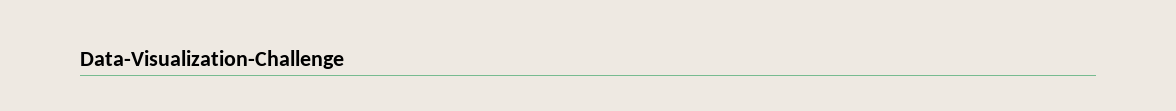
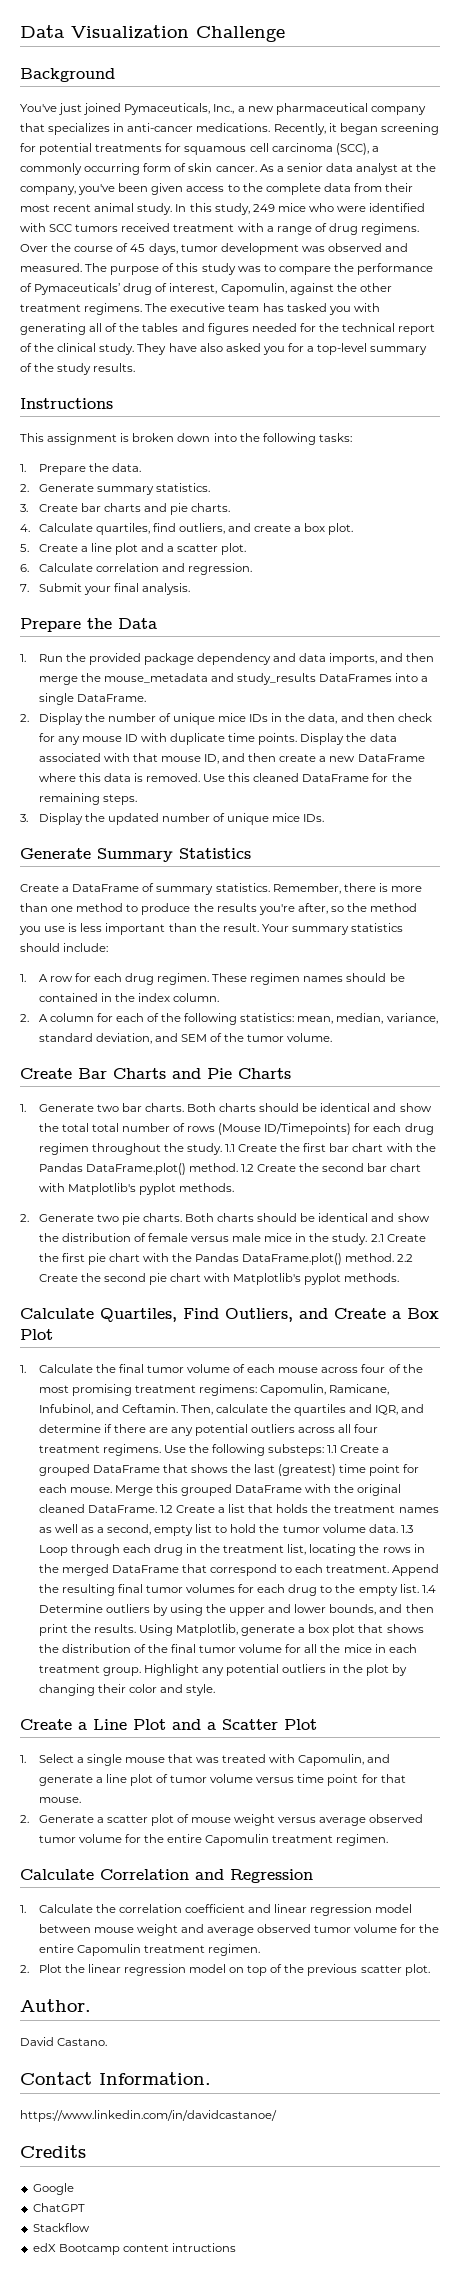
[80,50,344,69] Data-Visualization-Challenge -> [20,25,285,42] [20,68,115,82] [20,103,426,115] [20,123,439,135] [20,143,379,155] [20,163,437,175] [20,183,414,195] [20,203,426,215] [20,223,420,235] [20,243,409,255] [20,263,434,275] [20,283,392,295] [20,303,380,315] [20,323,436,335] [20,343,428,355] [20,363,136,375] [20,398,113,409] [20,433,352,445] [20,463,141,475] [20,483,210,495] [20,503,231,515] [20,523,354,535] [20,543,247,555] [20,563,252,575] [20,583,190,595] [20,618,157,632] [20,653,435,665] [38,673,429,685] [38,693,146,705] [20,713,432,725] [38,733,397,745] [38,753,425,764] [38,773,412,782] [38,793,137,805] [20,813,325,825] [20,848,251,862] [20,883,422,895] [20,903,418,915] [19,923,404,935] [20,943,109,952] [20,973,405,985] [38,993,219,1002] [20,1013,438,1025] [38,1033,333,1044] [20,1068,291,1079] [20,1103,432,1112] [38,1123,434,1135] [38,1143,436,1155] [38,1163,422,1175] [38,1183,234,1195] [20,1213,430,1225] [38,1233,426,1245] [38,1253,414,1265] [38,1273,400,1285] [20,1308,439,1322] [20,1329,53,1340] [20,1364,423,1373] [38,1384,390,1396] [38,1404,425,1416] [38,1424,379,1436] [38,1444,390,1456] [38,1464,420,1476] [38,1484,402,1496] [38,1504,439,1513] [38,1524,413,1536] [38,1544,425,1556] [38,1564,440,1576] [38,1584,436,1596] [38,1604,434,1616] [38,1624,424,1636] [38,1644,417,1653] [38,1664,408,1676] [38,1684,215,1696] [20,1719,317,1730] [20,1754,391,1766] [38,1774,406,1786] [38,1797,81,1803] [20,1814,424,1826] [38,1834,389,1846] [20,1869,313,1883] [20,1904,413,1916] [38,1924,440,1936] [38,1944,260,1956] [20,1964,430,1976] [20,1999,91,2012] [20,2037,108,2046] [20,2072,211,2085] [20,2110,277,2122] [20,2145,86,2158] [32,2183,74,2195] [32,2203,85,2212] [32,2223,90,2232] [32,2243,236,2255] Data Visualization Challenge // Background // You've just joined Pymaceuticals, Inc., a new pharmaceutical company that specializes in anti-cancer medications. Recently, it began screening for potential treatments for squamous cell carcinoma (SCC), a commonly occurring form of skin cancer. As a senior data analyst at the company, you've been given access to the complete data from their most recent animal study. In this study, 249 mice who were identified with SCC tumors received treatment with a range of drug regimens. Over the course of 45 days, tumor development was observed and measured. The purpose of this study was to compare the performance of Pymaceuticals’ drug of interest, Capomulin, against the other treatment regimens. The executive team has tasked you with generating all of the tables and figures needed for the technical report of the clinical study. They have also asked you for a top-level summary of the study results. // Instructions // This assignment is broken down into the following tasks: // 1. Prepare the data. // 2. Generate summary statistics. // 3. Create bar charts and pie charts. // 4. Calculate quartiles, find outliers, and create a box plot. // 5. Create a line plot and a scatter plot. // 6. Calculate correlation and regression. // 7. Submit your final analysis. // Prepare the Data // 1. Run the provided package dependency and data imports, and then merge the mouse_metadata and study_results DataFrames into a single DataFrame. // 2. Display the number of unique mice IDs in the data, and then check for any mouse ID with duplicate time points. Display the data associated with that mouse ID, and then create a new DataFrame where this data is removed. Use this cleaned DataFrame for the remaining steps. // 3. Display the updated number of unique mice IDs. // Generate Summary Statistics // Create a DataFrame of summary statistics. Remember, there is more than one method to produce the results you're after, so the method you use is less important than the result. Your summary statistics should include: // 1. A row for each drug regimen. These regimen names should be contained in the index column. // 2. A column for each of the following statistics: mean, median, variance, standard deviation, and SEM of the tumor volume. // Create Bar Charts and Pie Charts // 1. Generate two bar charts. Both charts should be identical and show the total total number of rows (Mouse ID/Timepoints) for each drug regimen throughout the study. 1.1 Create the first bar chart with the Pandas DataFrame.plot() method. 1.2 Create the second bar chart with Matplotlib's pyplot methods. // 2. Generate two pie charts. Both charts should be identical and show the distribution of female versus male mice in the study. 2.1 Create the first pie chart with the Pandas DataFrame.plot() method. 2.2 Create the second pie chart with Matplotlib's pyplot methods. // Calculate Quartiles, Find Outliers, and Create a Box Plot // 1. Calculate the final tumor volume of each mouse across four of the most promising treatment regimens: Capomulin, Ramicane, Infubinol, and Ceftamin. Then, calculate the quartiles and IQR, and determine if there are any potential outliers across all four treatment regimens. Use the following substeps: 1.1 Create a grouped DataFrame that shows the last (greatest) time point for each mouse. Merge this grouped DataFrame with the original cleaned DataFrame. 1.2 Create a list that holds the treatment names as well as a second, empty list to hold the tumor volume data. 1.3 Loop through each drug in the treatment list, locating the rows in the merged DataFrame that correspond to each treatment. Append the resulting final tumor volumes for each drug to the empty list. 1.4 Determine outliers by using the upper and lower bounds, and then print the results. Using Matplotlib, generate a box plot that shows the distribution of the final tumor volume for all the mice in each treatment group. Highlight any potential outliers in the plot by changing their color and style. // Create a Line Plot and a Scatter Plot // 1. Select a single mouse that was treated with Capomulin, and generate a line plot of tumor volume versus time point for that mouse. // 2. Generate a scatter plot of mouse weight versus average observed tumor volume for the entire Capomulin treatment regimen. // Calculate Correlation and Regression // 1. Calculate the correlation coefficient and linear regression model between mouse weight and average observed tumor volume for the entire Capomulin treatment regimen. // 2. Plot the linear regression model on top of the previous scatter plot. // Author. // David Castano. // Contact Information. // https://www.linkedin.com/in/davidcastanoe/ // Credits // Google // ChatGPT // Stackflow // edX Bootcamp content intructions

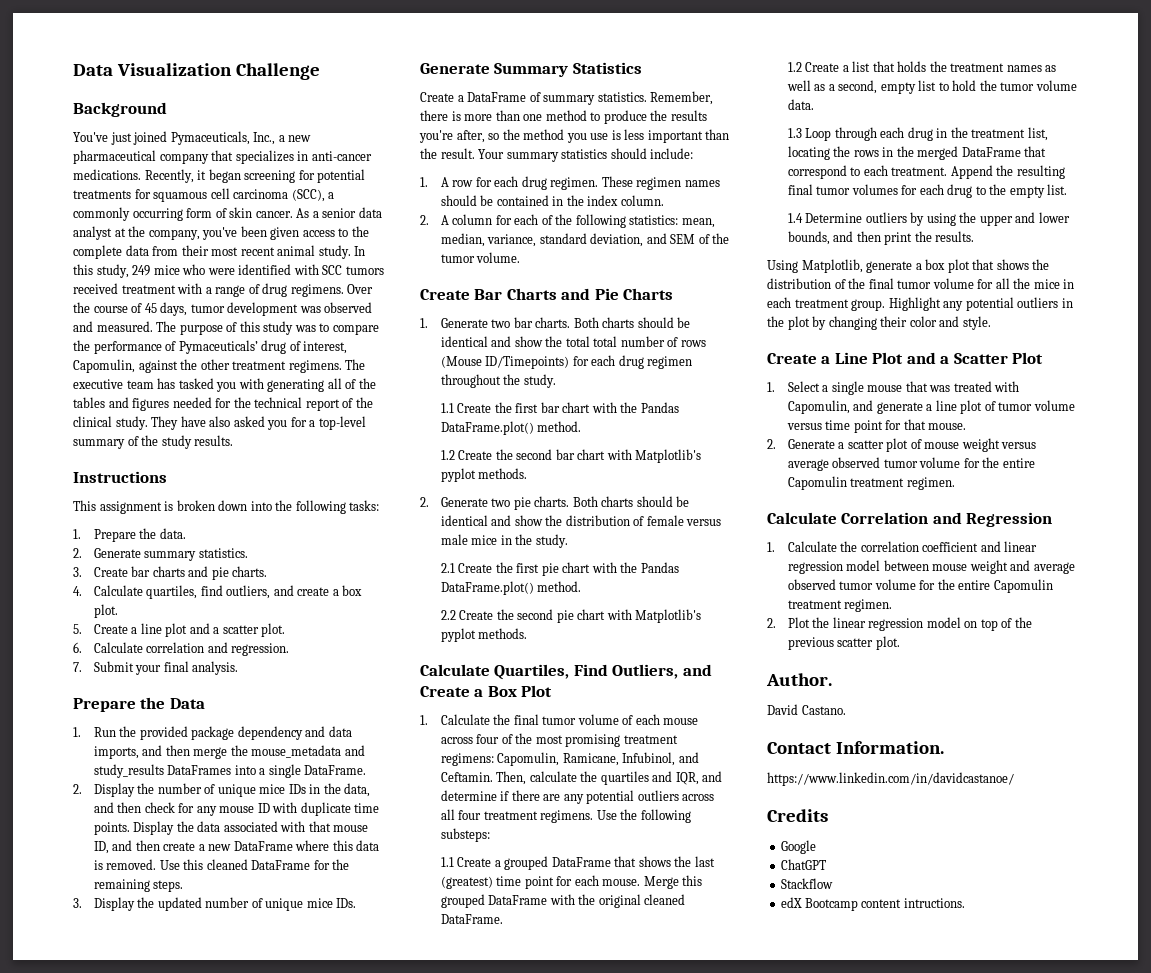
(222, 1149) none -> (556, 381) //
(238, 1167) none -> (582, 426) //
(368, 1239) none -> (568, 541) //
(395, 1257) none -> (582, 586) //
(325, 1450) none -> (490, 835) //
(157, 1509) none -> (503, 919) //
(398, 1528) none -> (814, 104) //
(419, 1588) none -> (1068, 189) //
(136, 1628) none -> (975, 236) //
[171,2243,236,2252] intructions -> [903,898,965,908] intructions.

